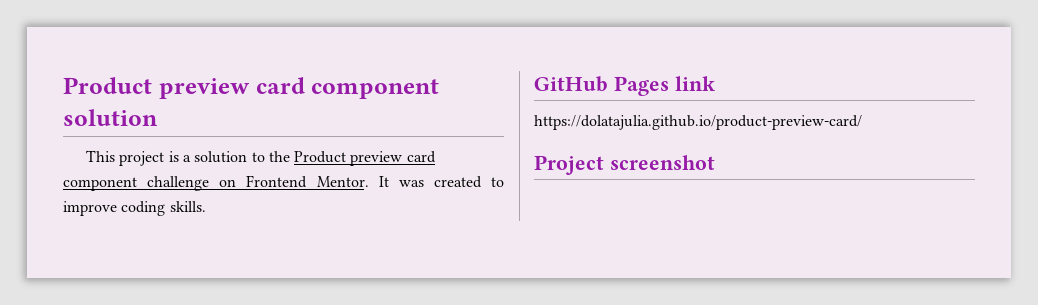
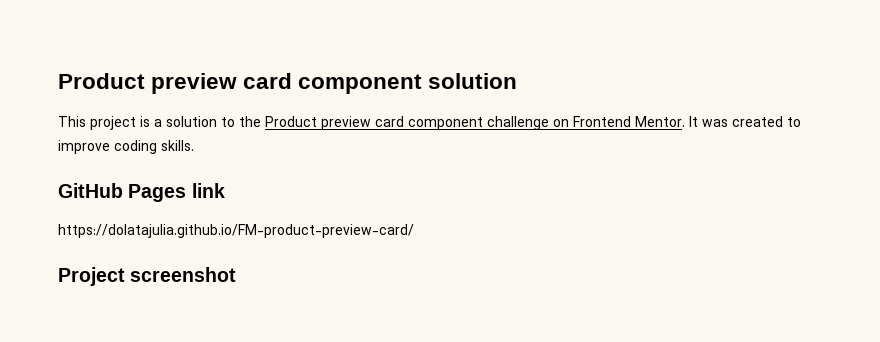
[534,115,862,130] https://dolatajulia.github.io/product-preview-card/ -> [58,224,414,238] https://dolatajulia.github.io/FM-product-preview-card/

